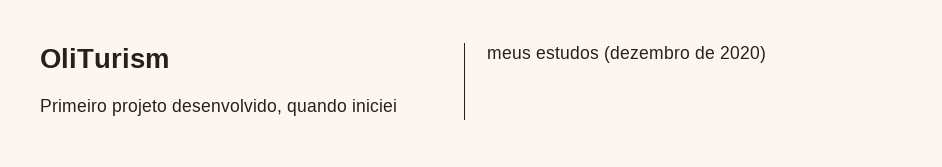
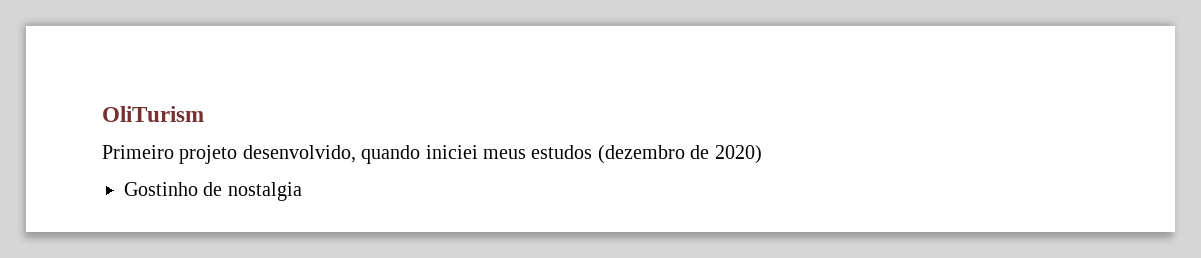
(766, 54) none -> [124,182,302,201] // Gostinho de nostalgia

